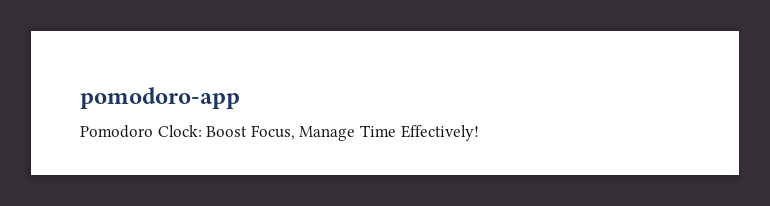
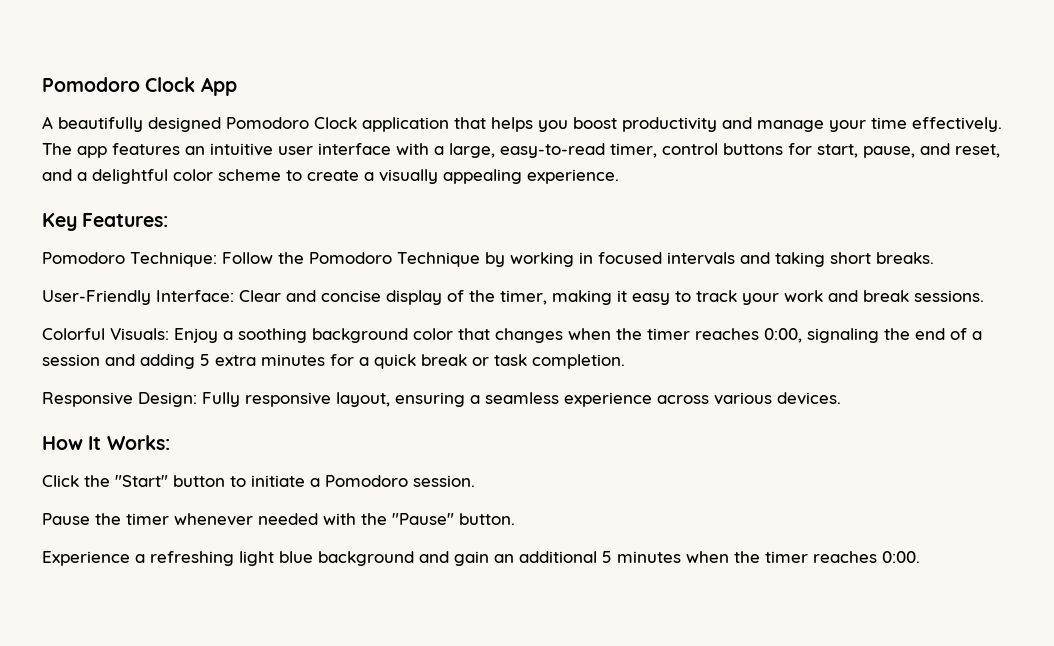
[80,87,240,109] [80,125,479,141] pomodoro-app // Pomodoro Clock: Boost Focus, Manage Time Effectively! -> [42,77,237,96] [42,116,1002,132] [42,143,1000,158] [42,169,619,184] [42,213,169,231] [42,252,934,267] [42,290,984,305] [42,328,982,343] [42,354,625,369] [42,392,841,407] [42,435,170,450] [42,475,475,487] [42,513,515,526] [42,551,920,566] Pomodoro Clock App // A beautifully designed Pomodoro Clock application that helps you boost productivity and manage your time effectively. The app features an intuitive user interface with a large, easy-to-read timer, control buttons for start, pause, and reset, and a delightful color scheme to create a visually appealing experience. // Key Features: // Pomodoro Technique: Follow the Pomodoro Technique by working in focused intervals and taking short breaks. // User-Friendly Interface: Clear and concise display of the timer, making it easy to track your work and break sessions. // Colorful Visuals: Enjoy a soothing background color that changes when the timer reaches 0:00, signaling the end of a session and adding 5 extra minutes for a quick break or task completion. // Responsive Design: Fully responsive layout, ensuring a seamless experience across various devices. // How It Works: // Click the "Start" button to initiate a Pomodoro session. // Pause the timer whenever needed with the "Pause" button. // Experience a refreshing light blue background and gain an additional 5 minutes when the timer reaches 0:00.

